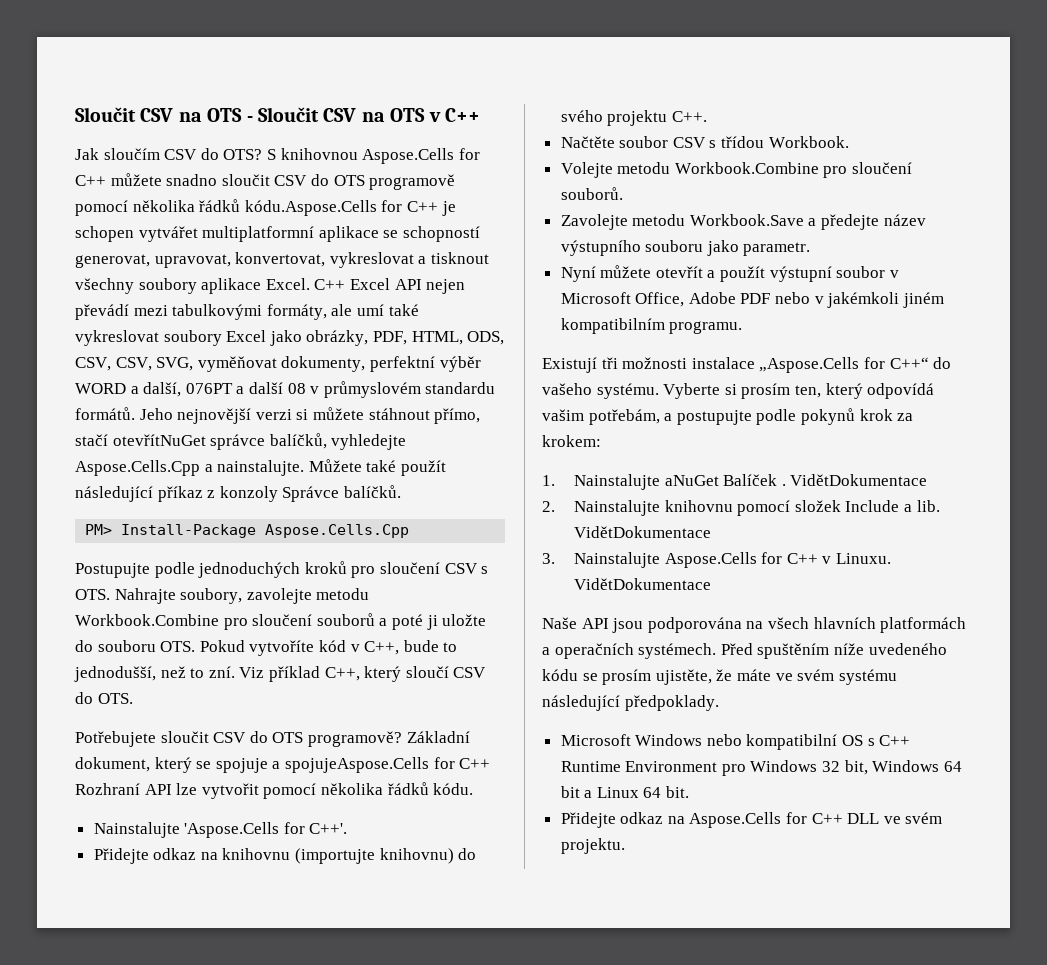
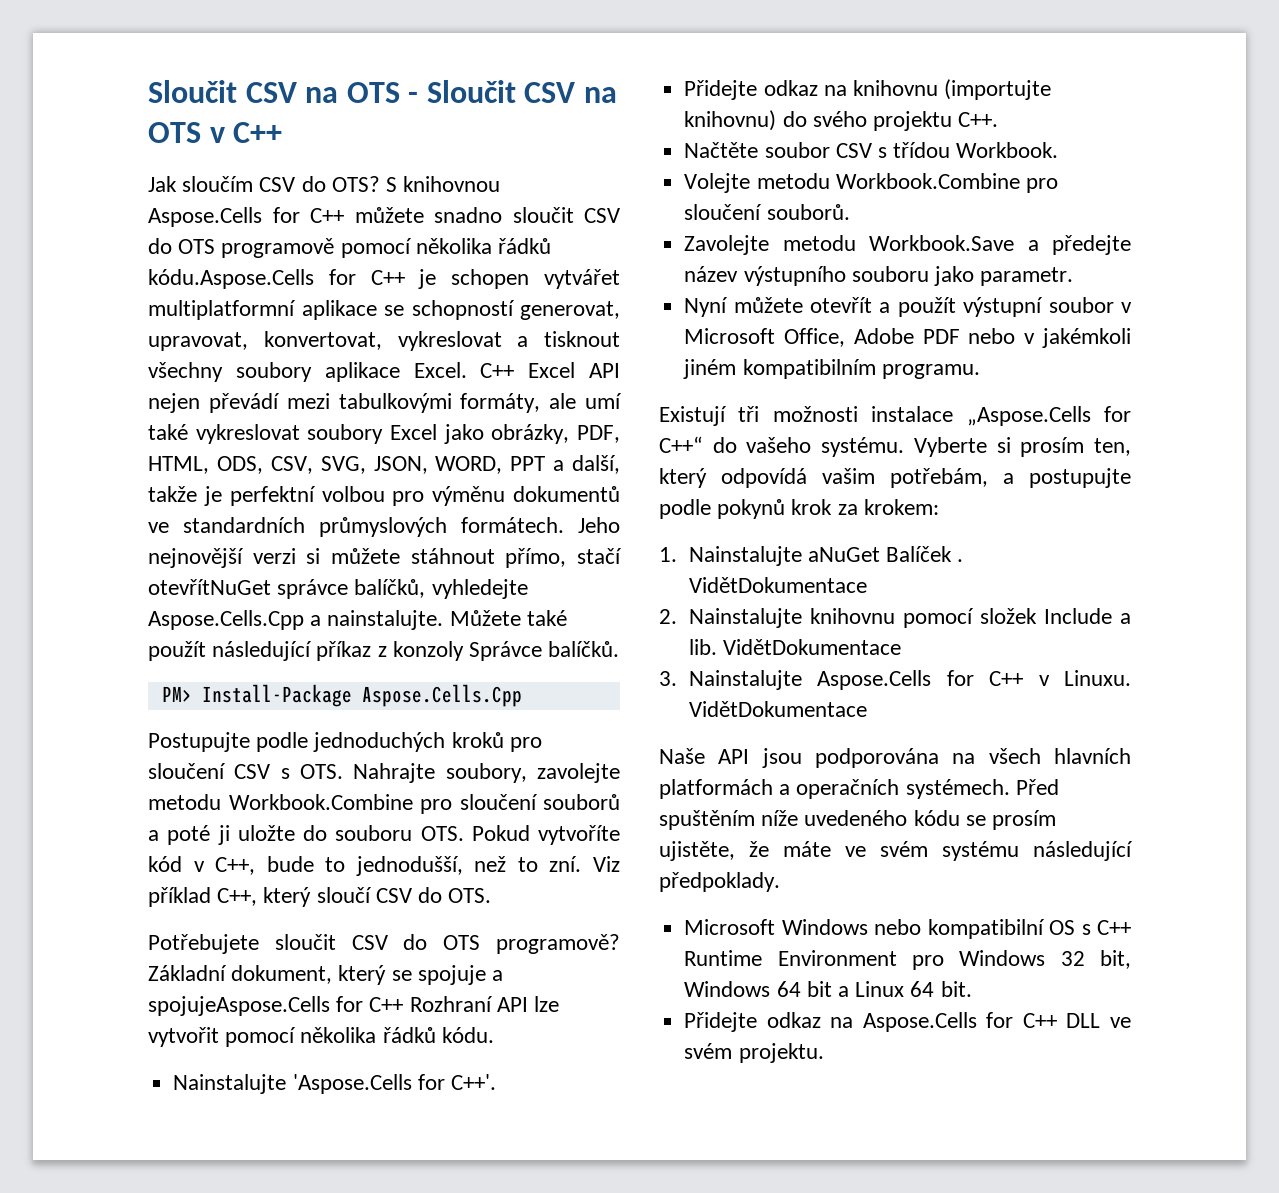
[115,356,481,372] [75,381,496,398] [75,407,135,420] CSV, SVG, vyměňovat dokumenty, perfektní výběr WORD a další, 076PT a další 08 v průmyslovém standardu formátů. -> [320,455,620,474] [148,486,620,506] [148,517,564,537] SVG, JSON, WORD, PPT a další, takže je perfektní volbou pro výměnu dokumentů ve standardních průmyslových formátech.

